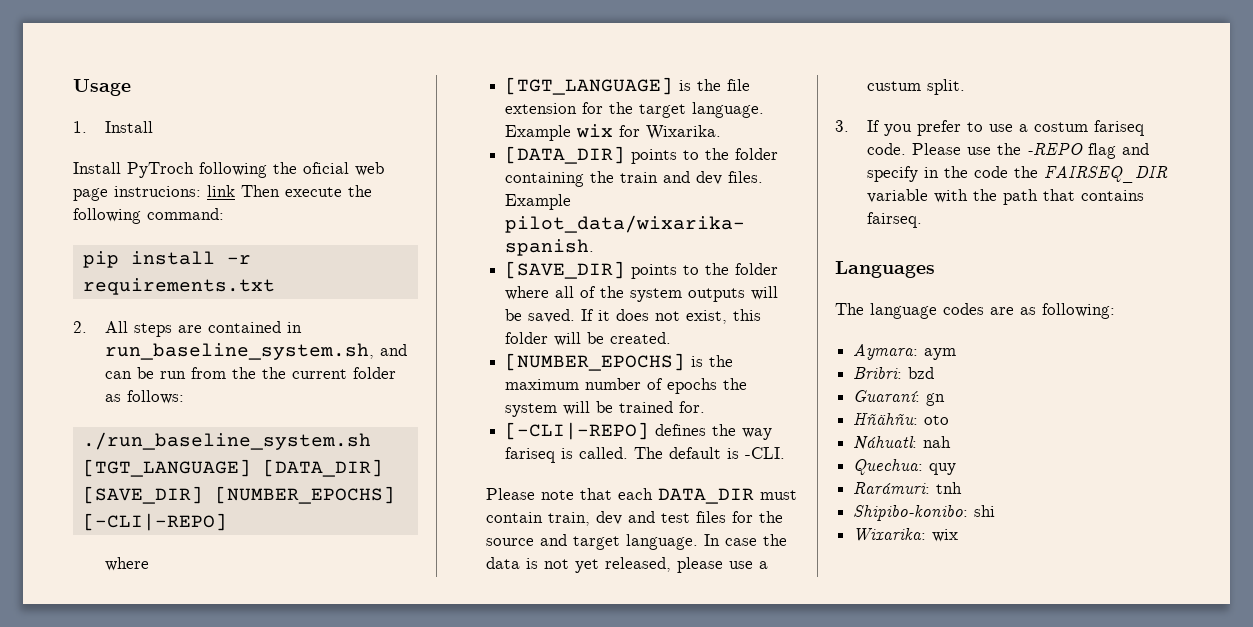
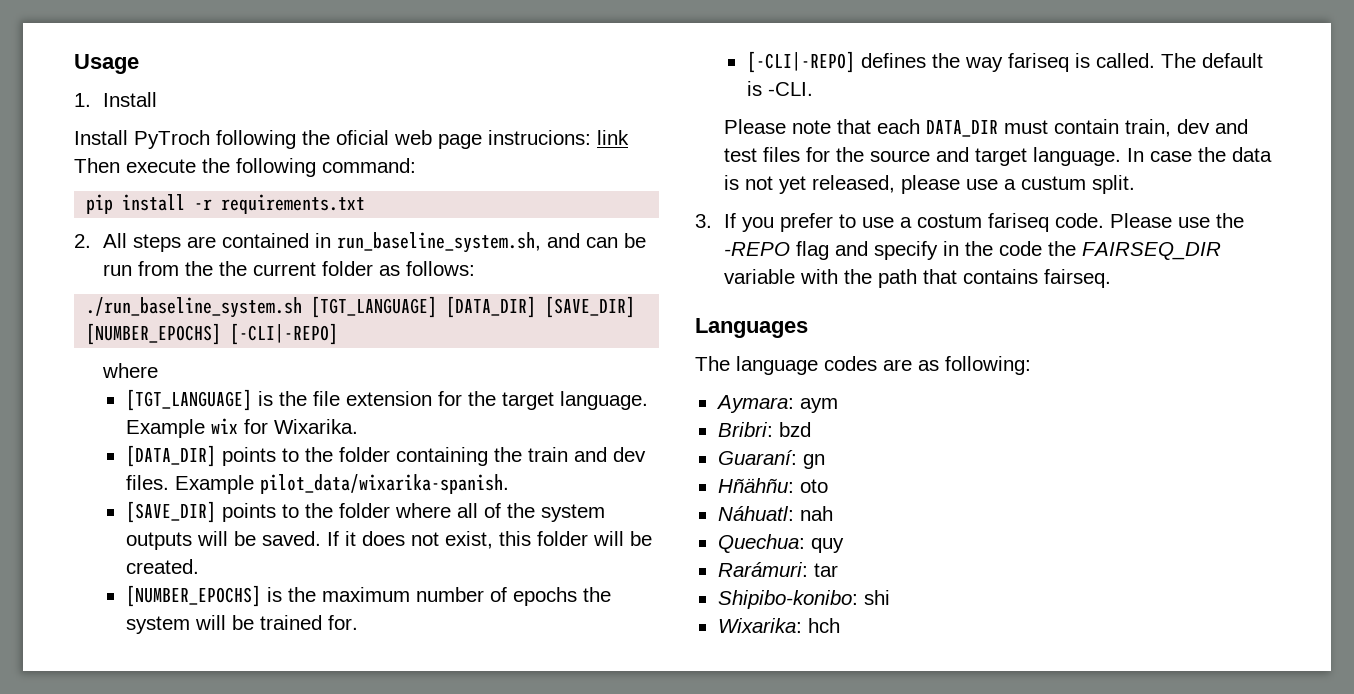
[936,482,963,494] tnh -> [813,563,838,577] tar
[932,529,959,542] wix -> [807,618,840,633] hch

